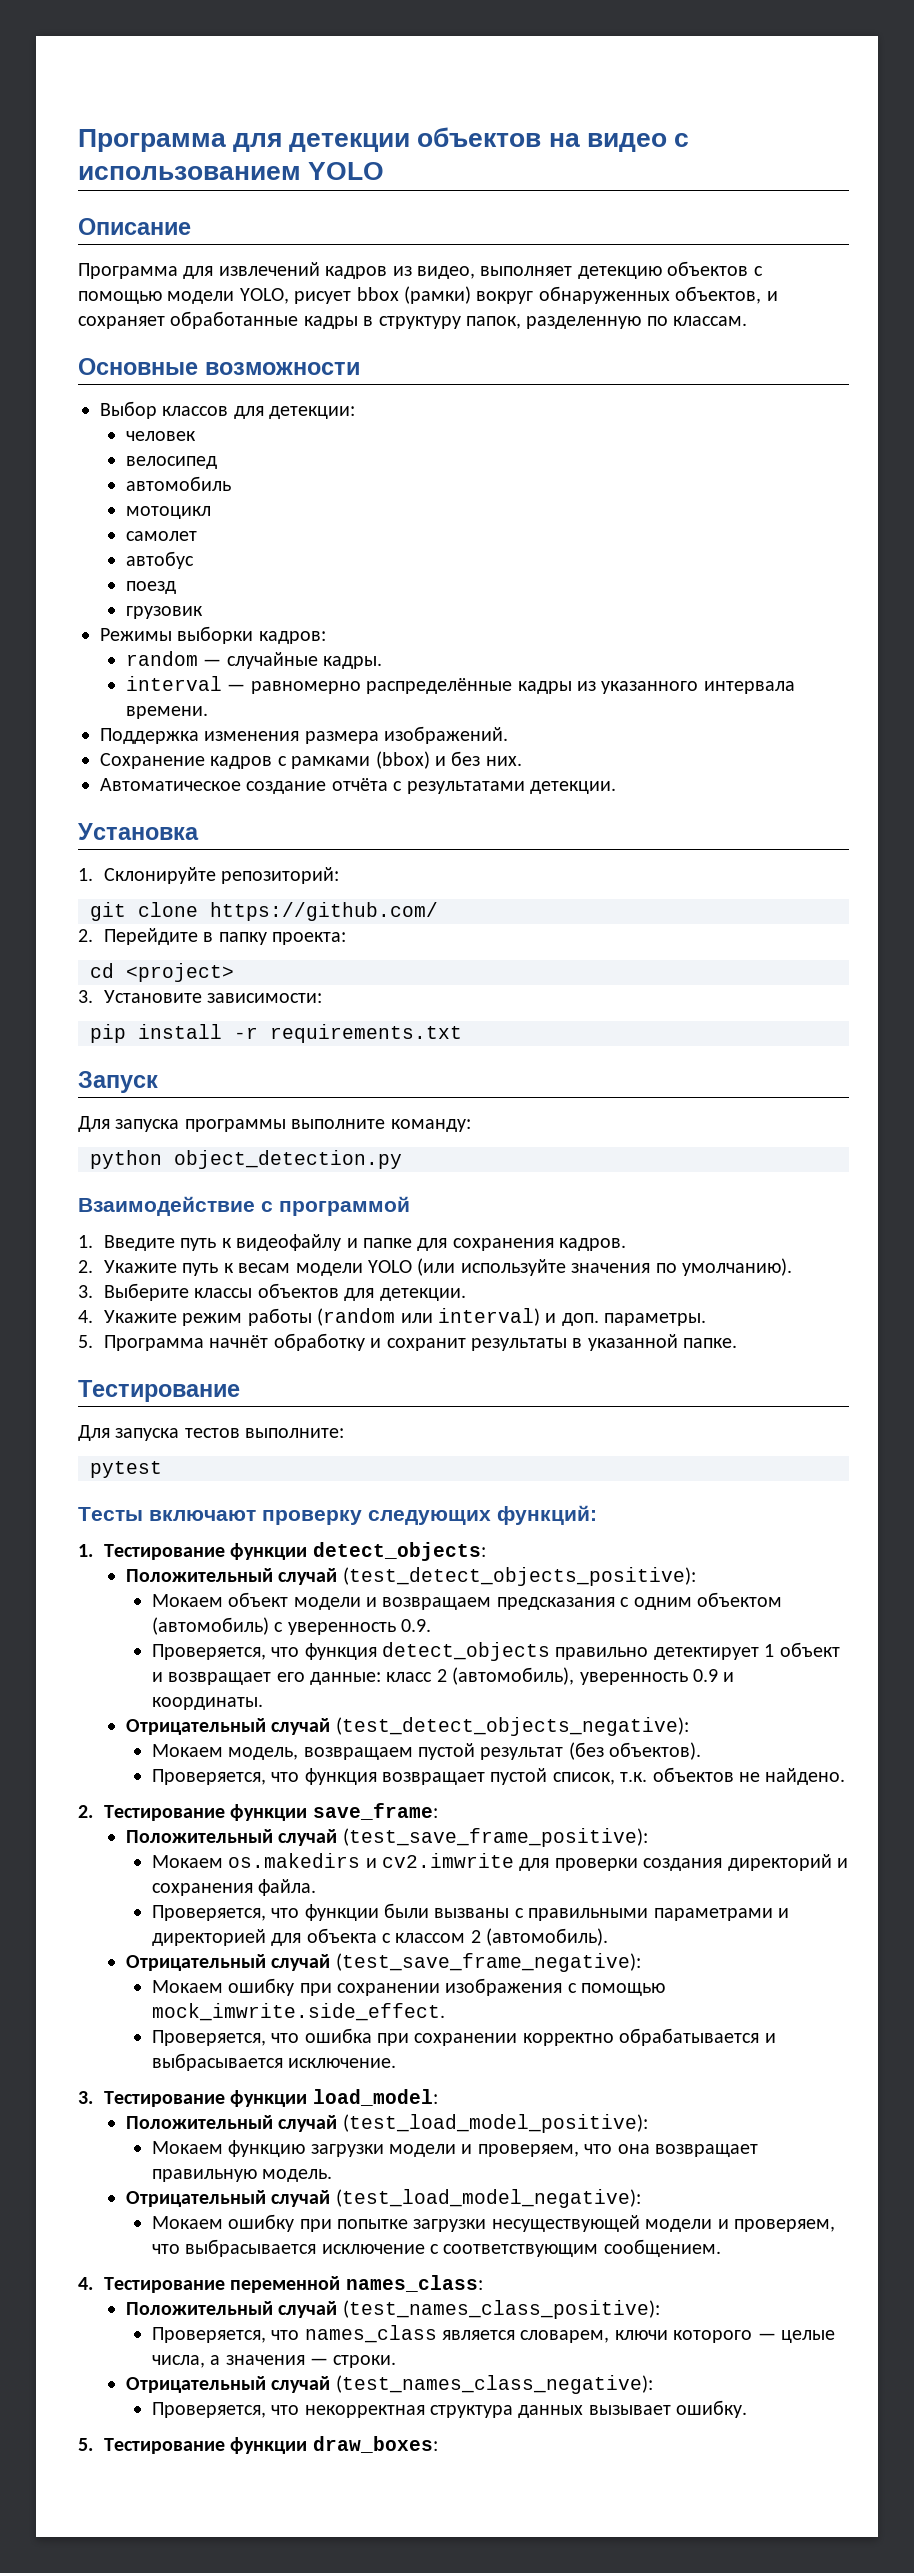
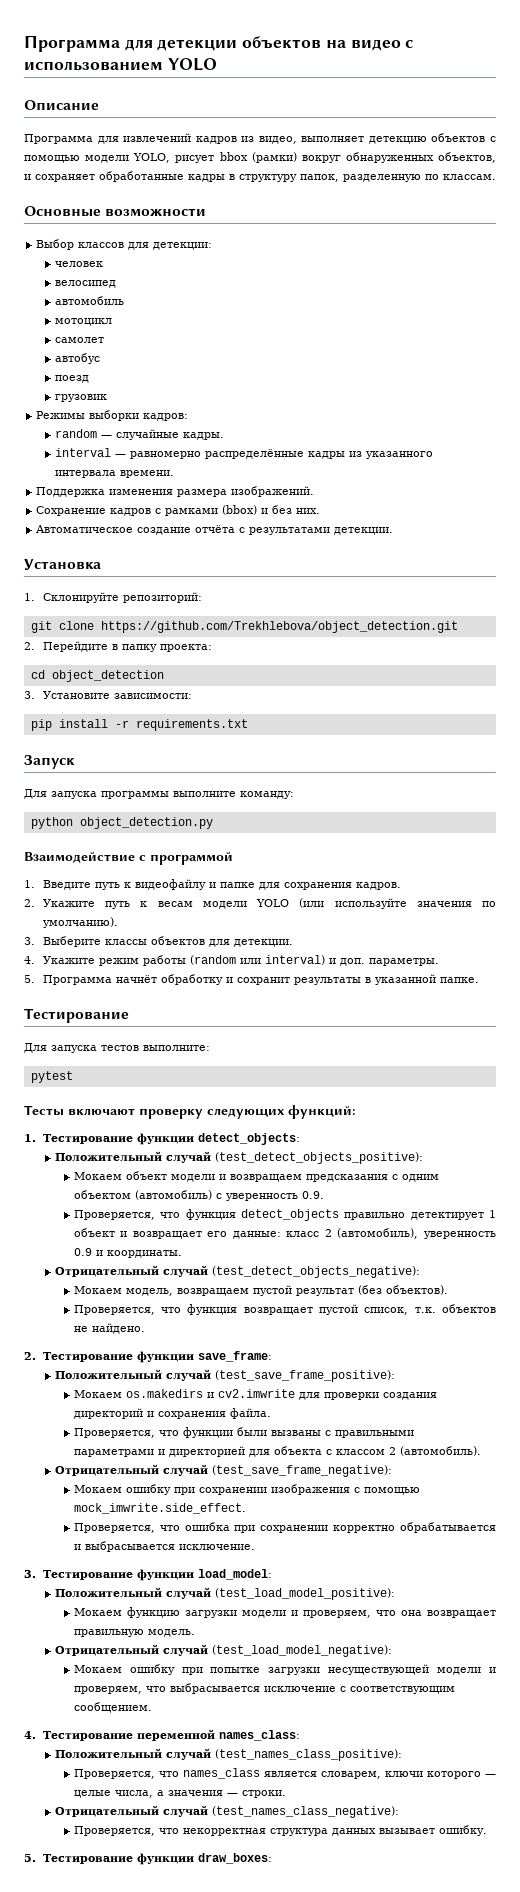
[210,902,438,921] https://github.com/ -> [100,621,458,633] https://github.com/Trekhlebova/object_detection.git
[126,963,234,982] <project> -> [51,670,164,682] object_detection

